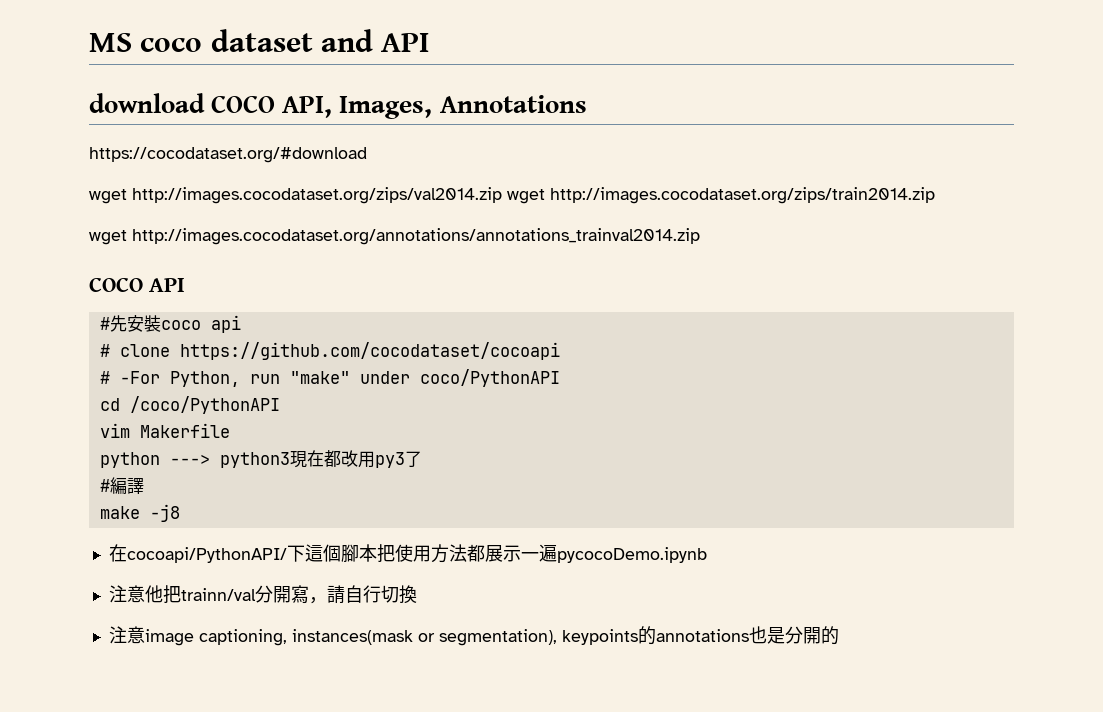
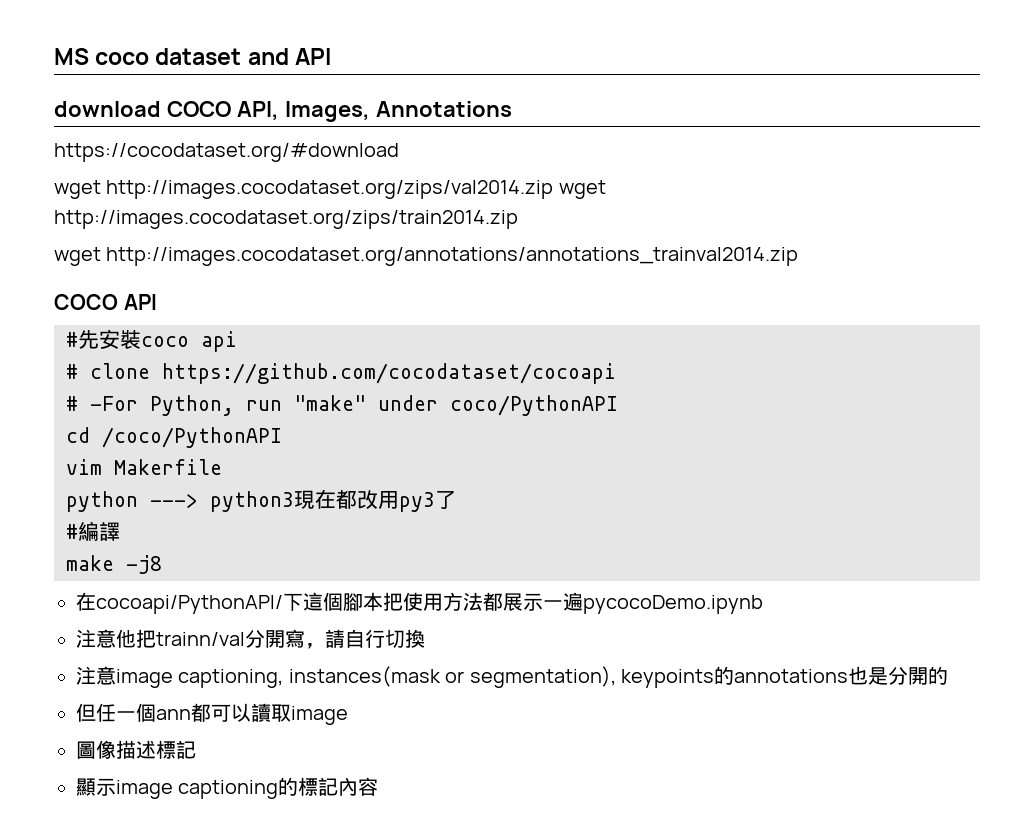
(839, 635) none -> [76,703,348,725] [76,740,196,759] [76,777,379,799] // 但任一個ann都可以讀取image // 圖像描述標記 // 顯示image captioning的標記內容

